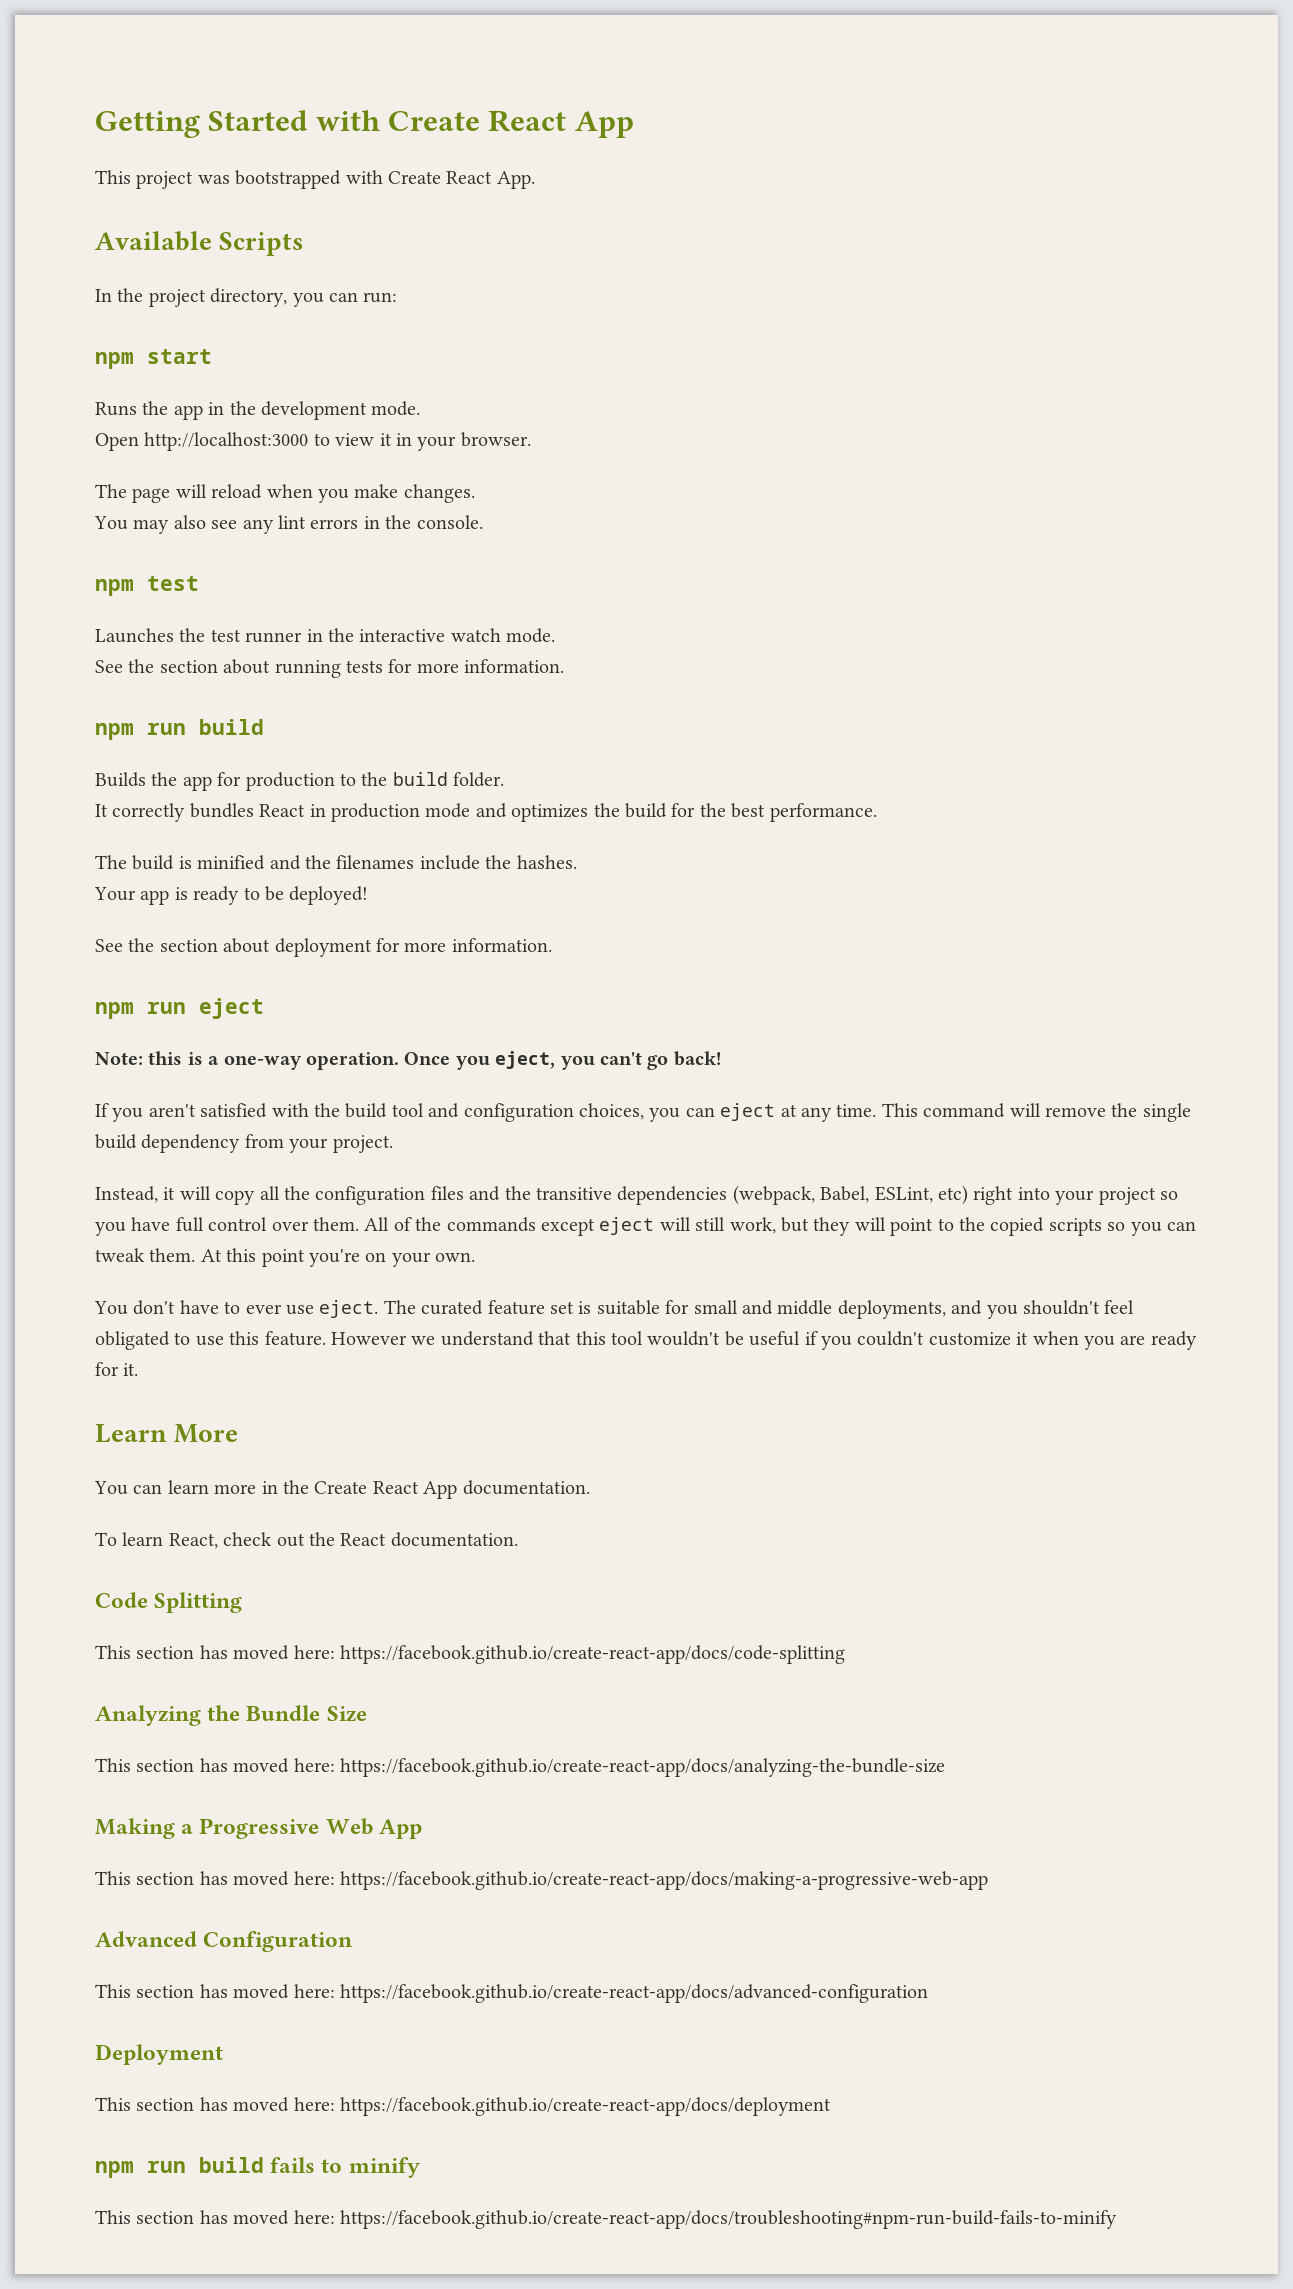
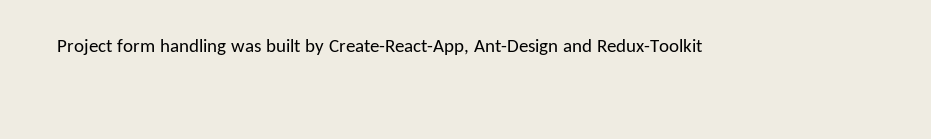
[95,110,634,138] [95,170,535,189] [95,231,305,256] [95,288,398,307] [95,349,212,369] [95,401,421,420] [95,432,531,451] [95,484,475,503] [94,515,483,534] [95,576,199,596] [95,628,556,643] [95,659,565,678] [95,719,264,740] [95,772,505,791] [95,803,877,822] [95,855,577,870] [94,886,369,905] [95,938,552,957] [95,998,264,1019] [95,1051,721,1070] [95,1103,1191,1122] [95,1134,393,1153] [95,1185,1178,1205] [95,1217,1196,1236] [95,1248,476,1267] [94,1300,1135,1319] [95,1331,1197,1350] [95,1362,139,1376] [95,1424,239,1443] [94,1480,590,1499] [95,1532,518,1549] [95,1592,243,1613] [95,1645,845,1664] [95,1705,367,1726] [95,1758,945,1777] [95,1818,422,1839] [95,1871,988,1890] [95,1931,353,1952] [95,1984,928,2003] [95,2044,223,2065] [95,2097,831,2116] [95,2157,420,2178] [95,2210,1117,2229] Getting Started with Create React App // This project was bootstrapped with Create React App. // Available Scripts // In the project directory, you can run: // npm start // Runs the app in the development mode. // Open http://localhost:3000 to view it in your browser. // The page will reload when you make changes. // You may also see any lint errors in the console. // npm test // Launches the test runner in the interactive watch mode. // See the section about running tests for more information. // npm run build // Builds the app for production to the build folder. // It correctly bundles React in production mode and optimizes the build for the best performance. // The build is minified and the filenames include the hashes. // Your app is ready to be deployed! // See the section about deployment for more information. // npm run eject // Note: this is a one-way operation. Once you eject, you can't go back! // If you aren't satisfied with the build tool and configuration choices, you can eject at any time. This command will remove the single build dependency from your project. // Instead, it will copy all the configuration files and the transitive dependencies (webpack, Babel, ESLint, etc) right into your project so you have full control over them. All of the commands except eject will still work, but they will point to the copied scripts so you can tweak them. At this point you're on your own. // You don't have to ever use eject. The curated feature set is suitable for small and middle deployments, and you shouldn't feel obligated to use this feature. However we understand that this tool wouldn't be useful if you couldn't customize it when you are ready for it. // Learn More // You can learn more in the Create React App documentation. // To learn React, check out the React documentation. // Code Splitting // This section has moved here: https://facebook.github.io/create-react-app/docs/code-splitting // Analyzing the Bundle Size // This section has moved here: https://facebook.github.io/create-react-app/docs/analyzing-the-bundle-size // Making a Progressive Web App // This section has moved here: https://facebook.github.io/create-react-app/docs/making-a-progressive-web-app // Advanced Configuration // This section has moved here: https://facebook.github.io/create-react-app/docs/advanced-configuration // Deployment // This section has moved here: https://facebook.github.io/create-react-app/docs/deployment // npm run build fails to minify // This section has moved here: https://facebook.github.io/create-react-app/docs/troubleshooting#npm-run-build-fails-to-minify -> [57,39,703,55] Project form handling was built by Create-React-App, Ant-Design and Redux-Toolkit

